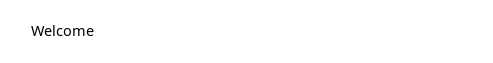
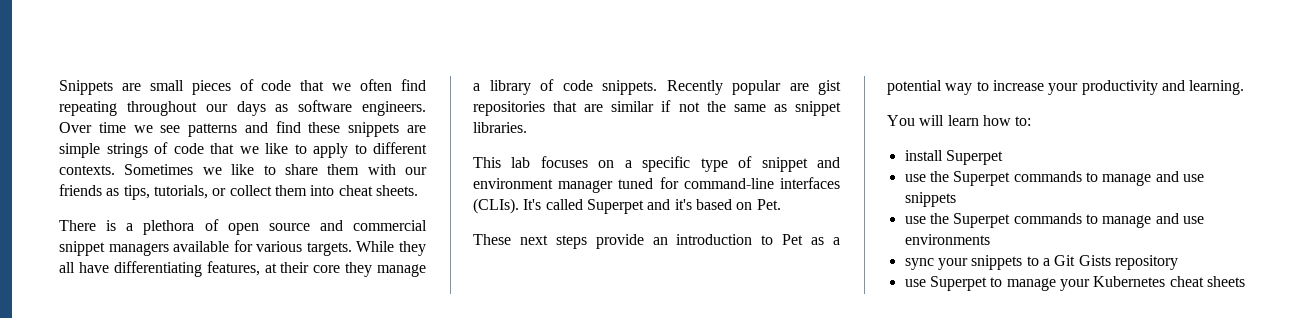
[31,25,94,36] Welcome -> [59,79,427,95] [59,100,427,116] [59,121,426,137] [59,142,427,158] [59,164,427,175] [59,184,418,200] [59,219,427,235] [59,240,426,256] [59,261,426,277] [473,79,841,95] [473,100,841,116] [473,122,527,133] [473,156,840,172] [473,177,840,193] [473,198,781,214] [473,234,841,249] [887,80,1245,95] [887,115,1032,126] [904,150,1003,165] [904,171,1204,186] [904,192,956,207] [904,213,1204,228] [904,234,990,245] [904,255,1178,270] [904,276,1245,291] Snippets are small pieces of code that we often find repeating throughout our days as software engineers. Over time we see patterns and find these snippets are simple strings of code that we like to apply to different contexts. Sometimes we like to share them with our friends as tips, tutorials, or collect them into cheat sheets. // There is a plethora of open source and commercial snippet managers available for various targets. While they all have differentiating features, at their core they manage a library of code snippets. Recently popular are gist repositories that are similar if not the same as snippet libraries. // This lab focuses on a specific type of snippet and environment manager tuned for command-line interfaces (CLIs). It's called Superpet and it's based on Pet. // These next steps provide an introduction to Pet as a potential way to increase your productivity and learning. // You will learn how to: // install Superpet // use the Superpet commands to manage and use snippets // use the Superpet commands to manage and use environments // sync your snippets to a Git Gists repository // use Superpet to manage your Kubernetes cheat sheets

